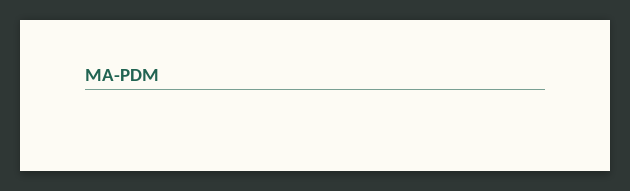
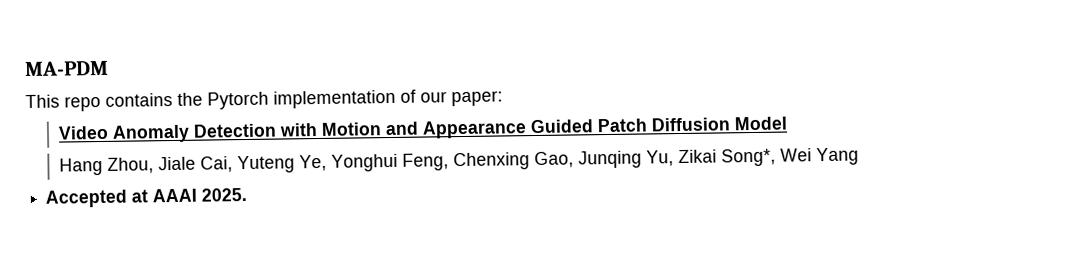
(159, 75) none -> [25,89,503,112] [57,116,788,143] [58,147,859,176] [45,187,248,208] // This repo contains the Pytorch implementation of our paper: // Video Anomaly Detection with Motion and Appearance Guided Patch Diffusion Model // Hang Zhou, Jiale Cai, Yuteng Ye, Yonghui Feng, Chenxing Gao, Junqing Yu, Zikai Song*, Wei Yang // Accepted at AAAI 2025.

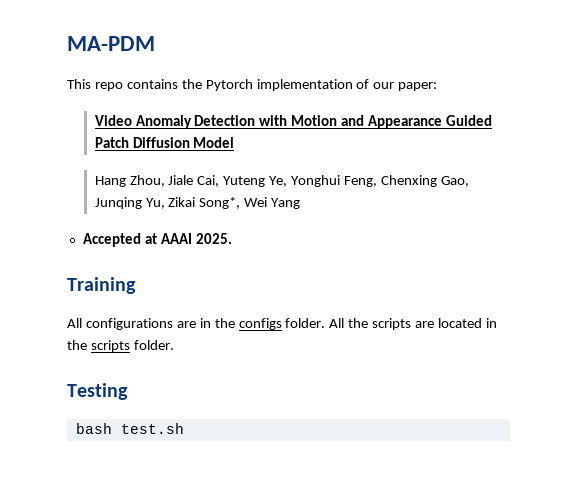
(248, 194) none -> [67,277,136,294] [67,318,497,330] [67,340,174,352] [67,383,128,400] [75,423,184,434] // Training // All configurations are in the configs folder. All the scripts are located in the scripts folder. // Testing // bash test.sh

